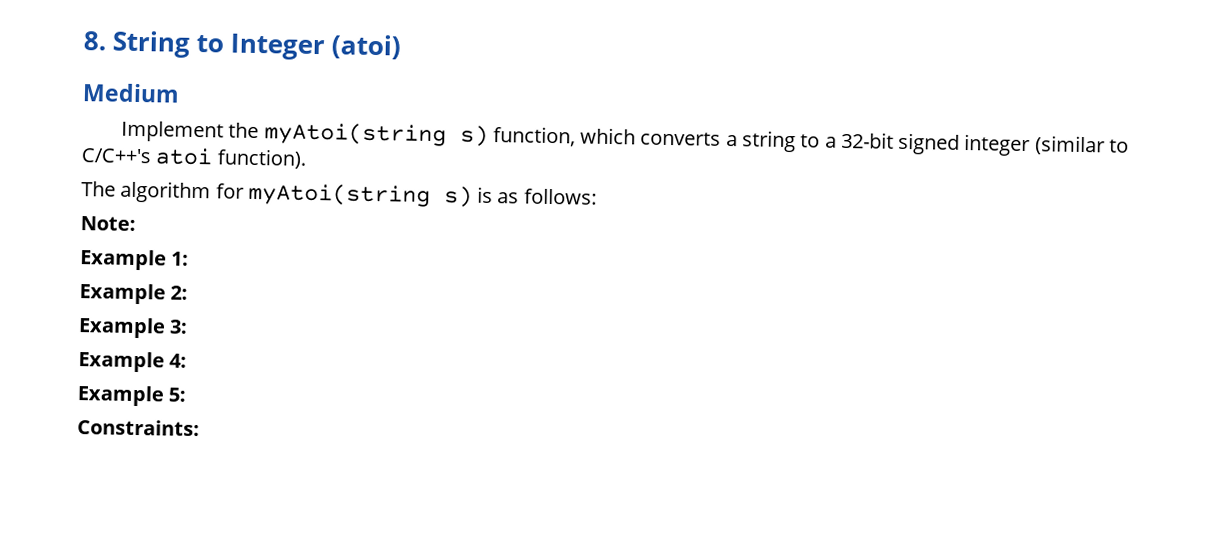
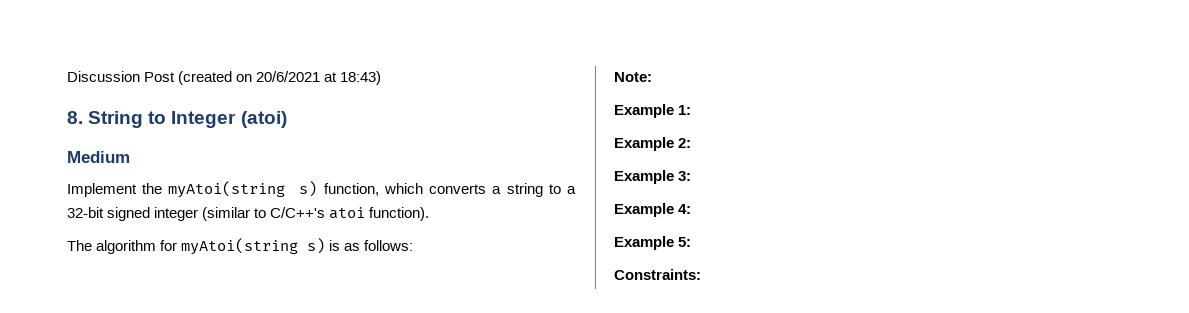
(83, 41) none -> [67,71,382,85] Discussion Post (created on 20/6/2021 at 18:43) //

